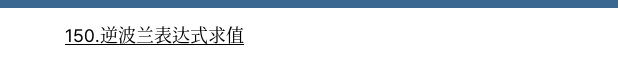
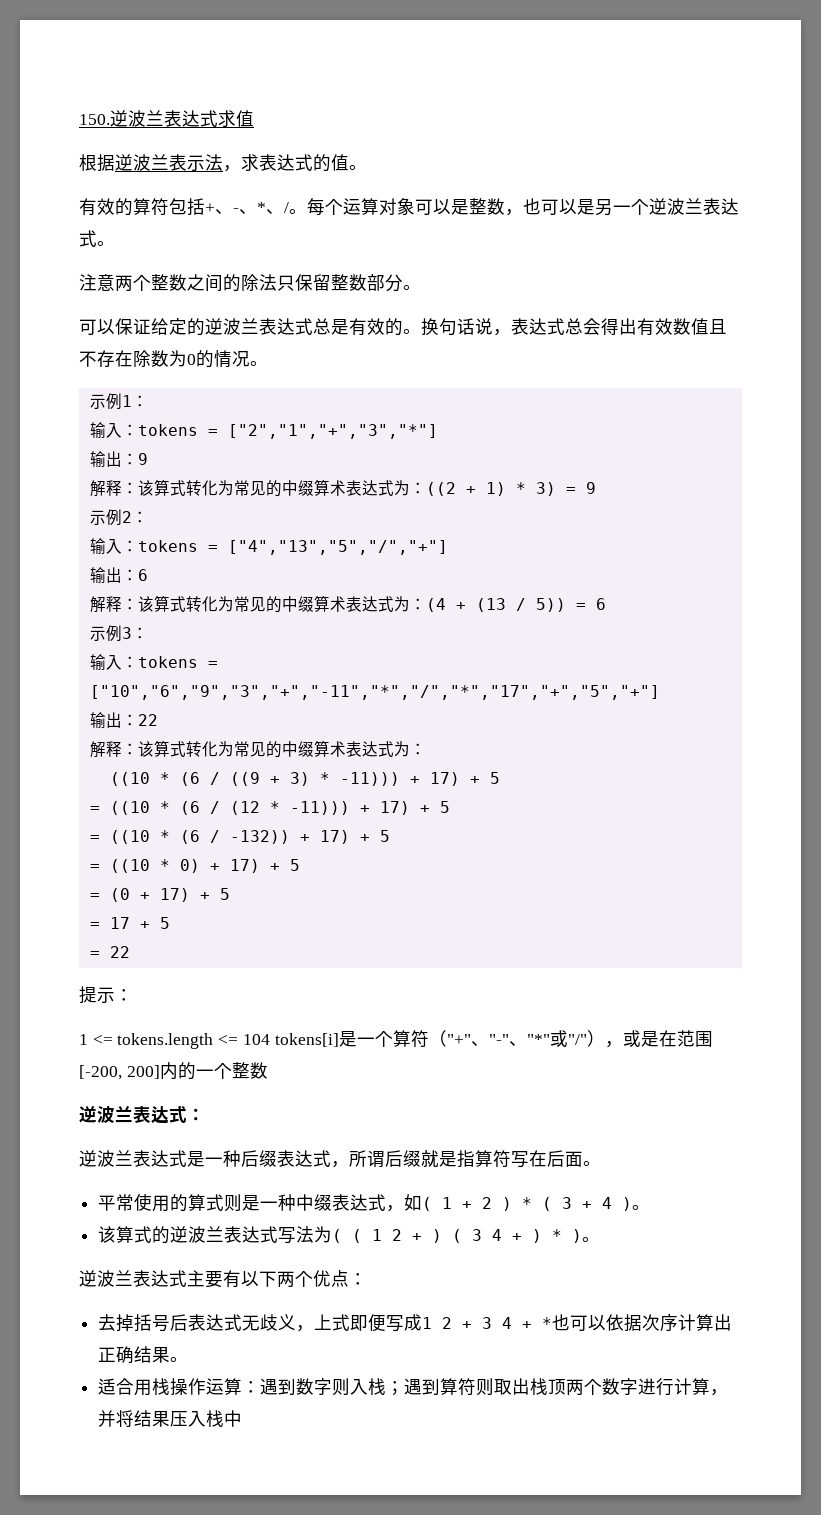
(244, 35) none -> [79,154,367,172] [79,198,739,216] [79,230,115,247] [79,274,421,292] [79,318,727,336] [79,350,268,368] [89,393,148,410] [89,422,438,439] [89,451,148,467] [89,479,596,497] [89,509,148,526] [89,538,448,555] [89,567,148,583] [89,595,606,613] [89,625,148,642] [89,654,218,670] [89,685,660,700] [89,712,158,728] [89,740,426,758] [109,772,500,786] [89,801,450,815] [89,830,390,844] [89,859,300,873] [89,888,230,902] [89,917,170,929] [89,946,130,958] [79,986,133,1004] [79,1030,713,1049] [79,1062,268,1080] [79,1105,205,1124] [79,1150,601,1168] [98,1193,651,1212] [98,1226,601,1244] [79,1270,367,1288] [98,1314,733,1332] [98,1346,189,1364] [98,1378,729,1396] [98,1410,243,1427] // 根据逆波兰表示法，求表达式的值。 // 有效的算符包括+、-、*、/。每个运算对象可以是整数，也可以是另一个逆波兰表达式。 // 注意两个整数之间的除法只保留整数部分。 // 可以保证给定的逆波兰表达式总是有效的。换句话说，表达式总会得出有效数值且不存在除数为0的情况。 // 示例1： // 输入：tokens = ["2","1","+","3","*"] // 输出：9 // 解释：该算式转化为常见的中缀算术表达式为：((2 + 1) * 3) = 9 // 示例2： // 输入：tokens = ["4","13","5","/","+"] // 输出：6 // 解释：该算式转化为常见的中缀算术表达式为：(4 + (13 / 5)) = 6 // 示例3： // 输入：tokens = ["10","6","9","3","+","-11","*","/","*","17","+","5","+"] // 输出：22 // 解释：该算式转化为常见的中缀算术表达式为： // ((10 * (6 / ((9 + 3) * -11))) + 17) + 5 // = ((10 * (6 / (12 * -11))) + 17) + 5 // = ((10 * (6 / -132)) + 17) + 5 // = ((10 * 0) + 17) + 5 // = (0 + 17) + 5 // = 17 + 5 // = 22 // 提示： // 1 <= tokens.length <= 104 tokens[i]是一个算符（"+"、"-"、"*"或"/"），或是在范围[-200, 200]内的一个整数 // 逆波兰表达式： // 逆波兰表达式是一种后缀表达式，所谓后缀就是指算符写在后面。 // 平常使用的算式则是一种中缀表达式，如( 1 + 2 ) * ( 3 + 4 )。 // 该算式的逆波兰表达式写法为( ( 1 2 + ) ( 3 4 + ) * )。 // 逆波兰表达式主要有以下两个优点： // 去掉括号后表达式无歧义，上式即便写成1 2 + 3 4 + *也可以依据次序计算出正确结果。 // 适合用栈操作运算：遇到数字则入栈；遇到算符则取出栈顶两个数字进行计算，并将结果压入栈中

